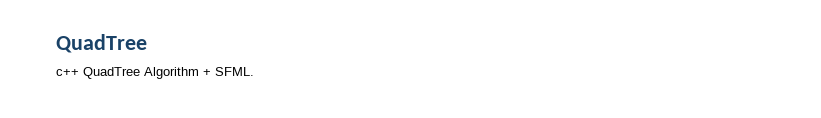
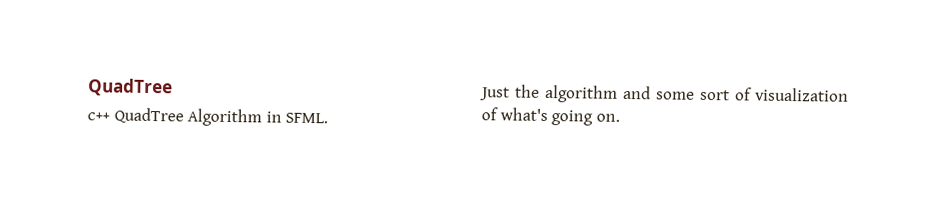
[203,69,211,76] + -> [265,111,282,123] in
(254, 71) none -> [479,84,849,103] [481,107,620,126] // Just the algorithm and some sort of visualization of what's going on.

